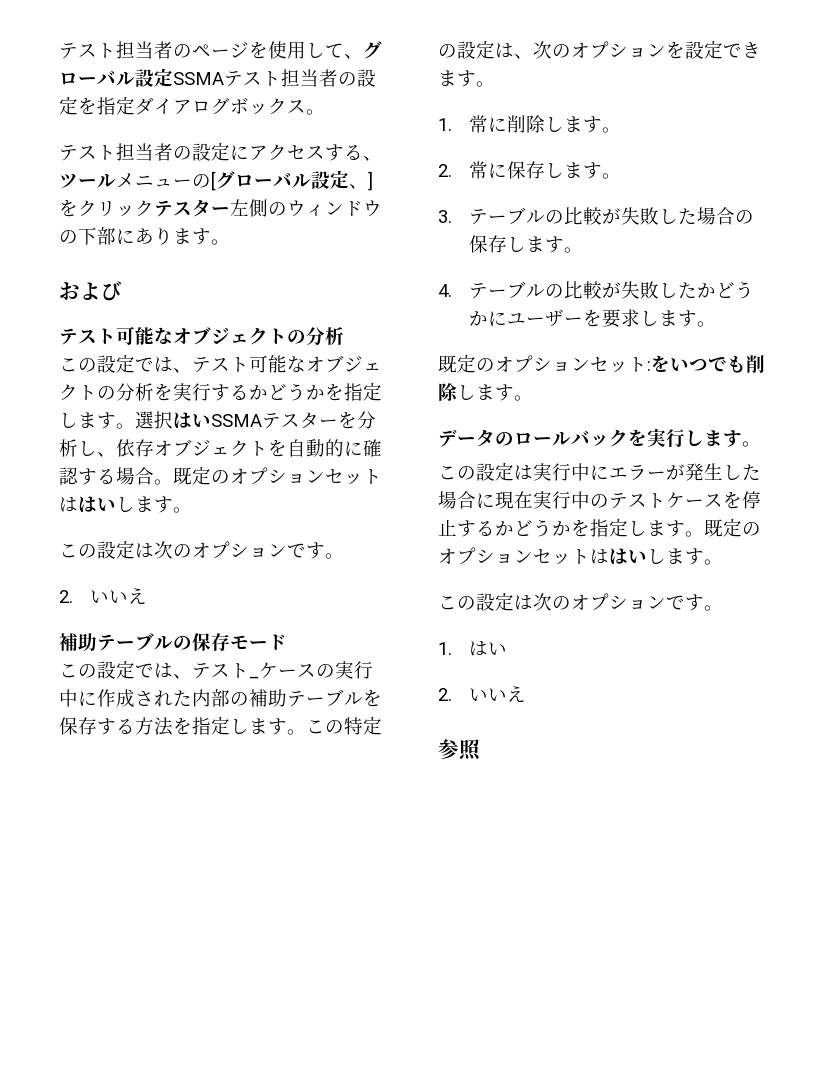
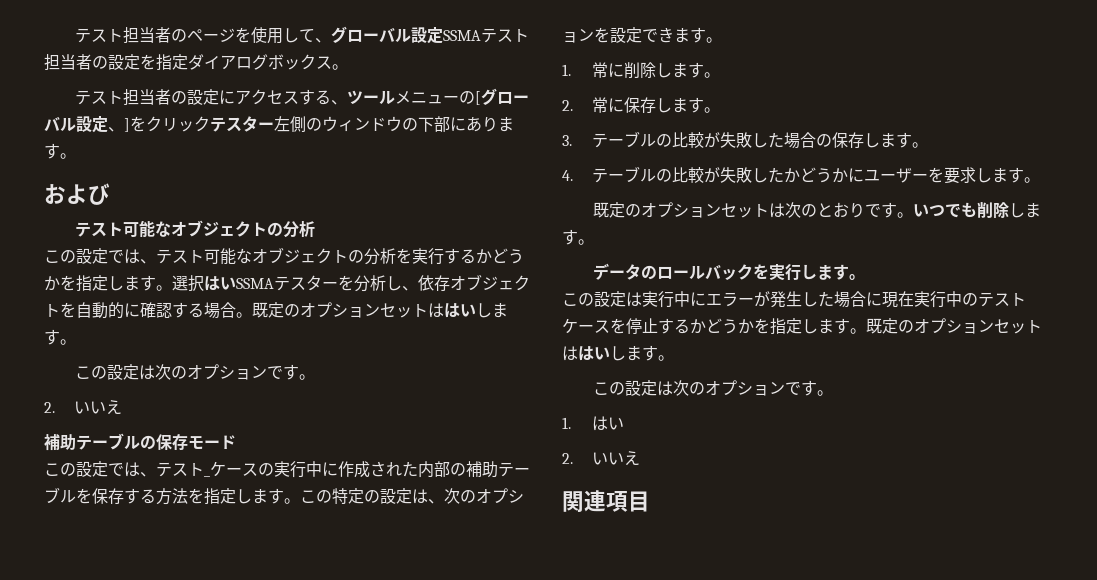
[647,355,670,372] :を -> [769,202,914,218] は次のとおりです。
[438,739,481,761] 参照 -> [562,490,650,512] 関連項目

